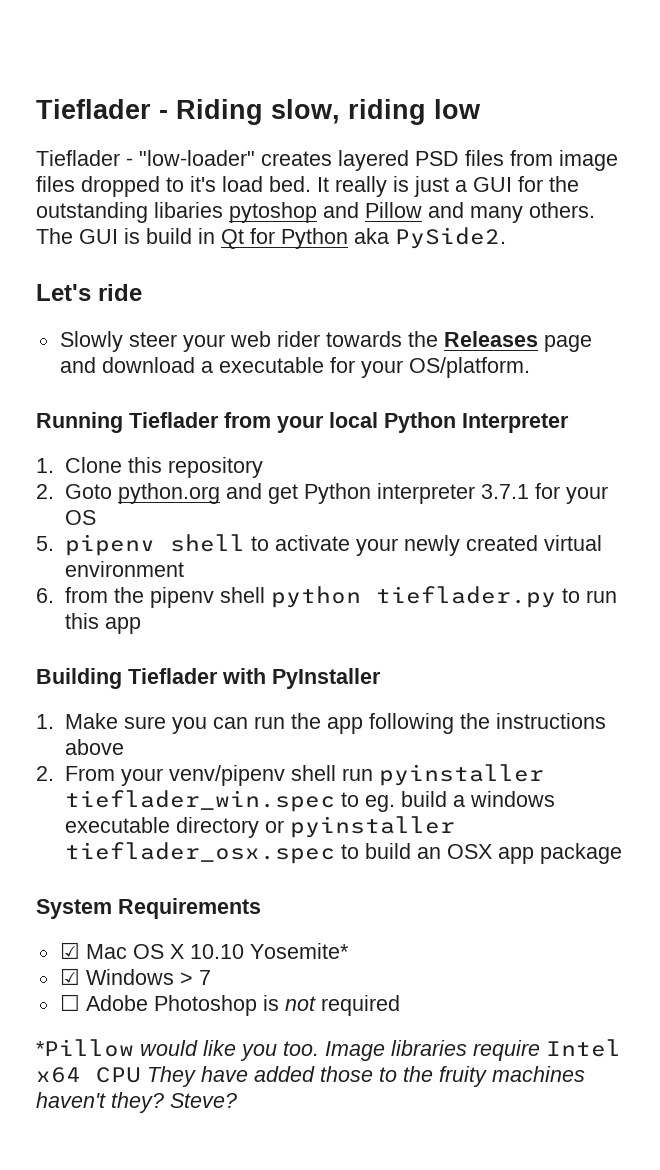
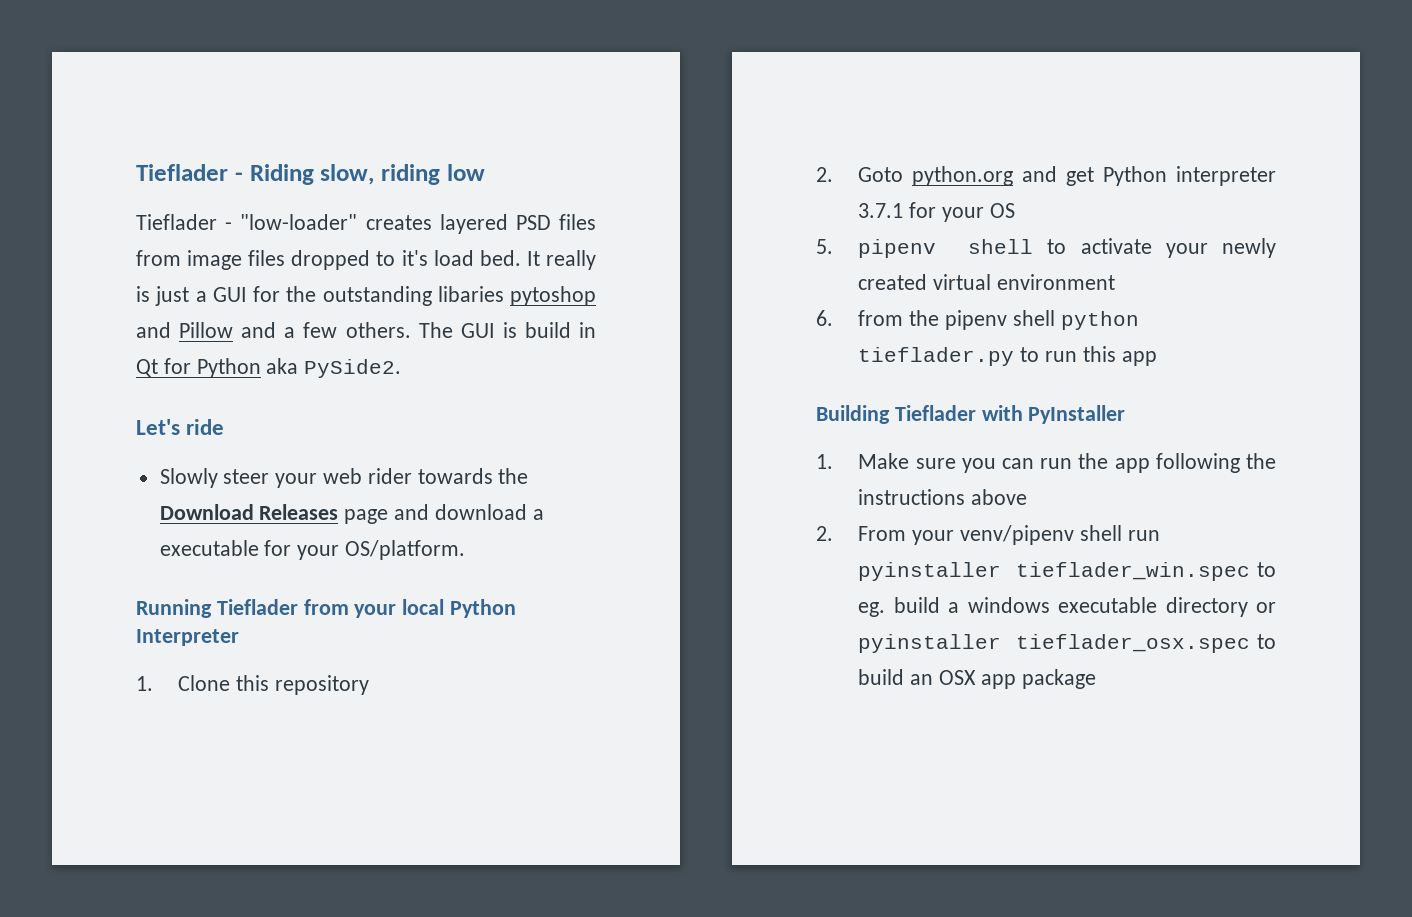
[470,206,523,223] many -> [284,322,338,338] a few
(438, 339) none -> [159,504,254,520] Download
[36,898,261,919] [59,942,349,959] [59,968,211,985] [59,994,400,1016] [36,1039,621,1061] [36,1066,585,1087] [36,1092,237,1113] // System Requirements // ☑ Mac OS X 10.10 Yosemite* // ☑ Windows > 7 // ☐ Adobe Photoshop is not required // *Pillow would like you too. Image libraries require Intel x64 CPU They have added those to the fruity machines haven't they? Steve? -> (1096, 679) none

